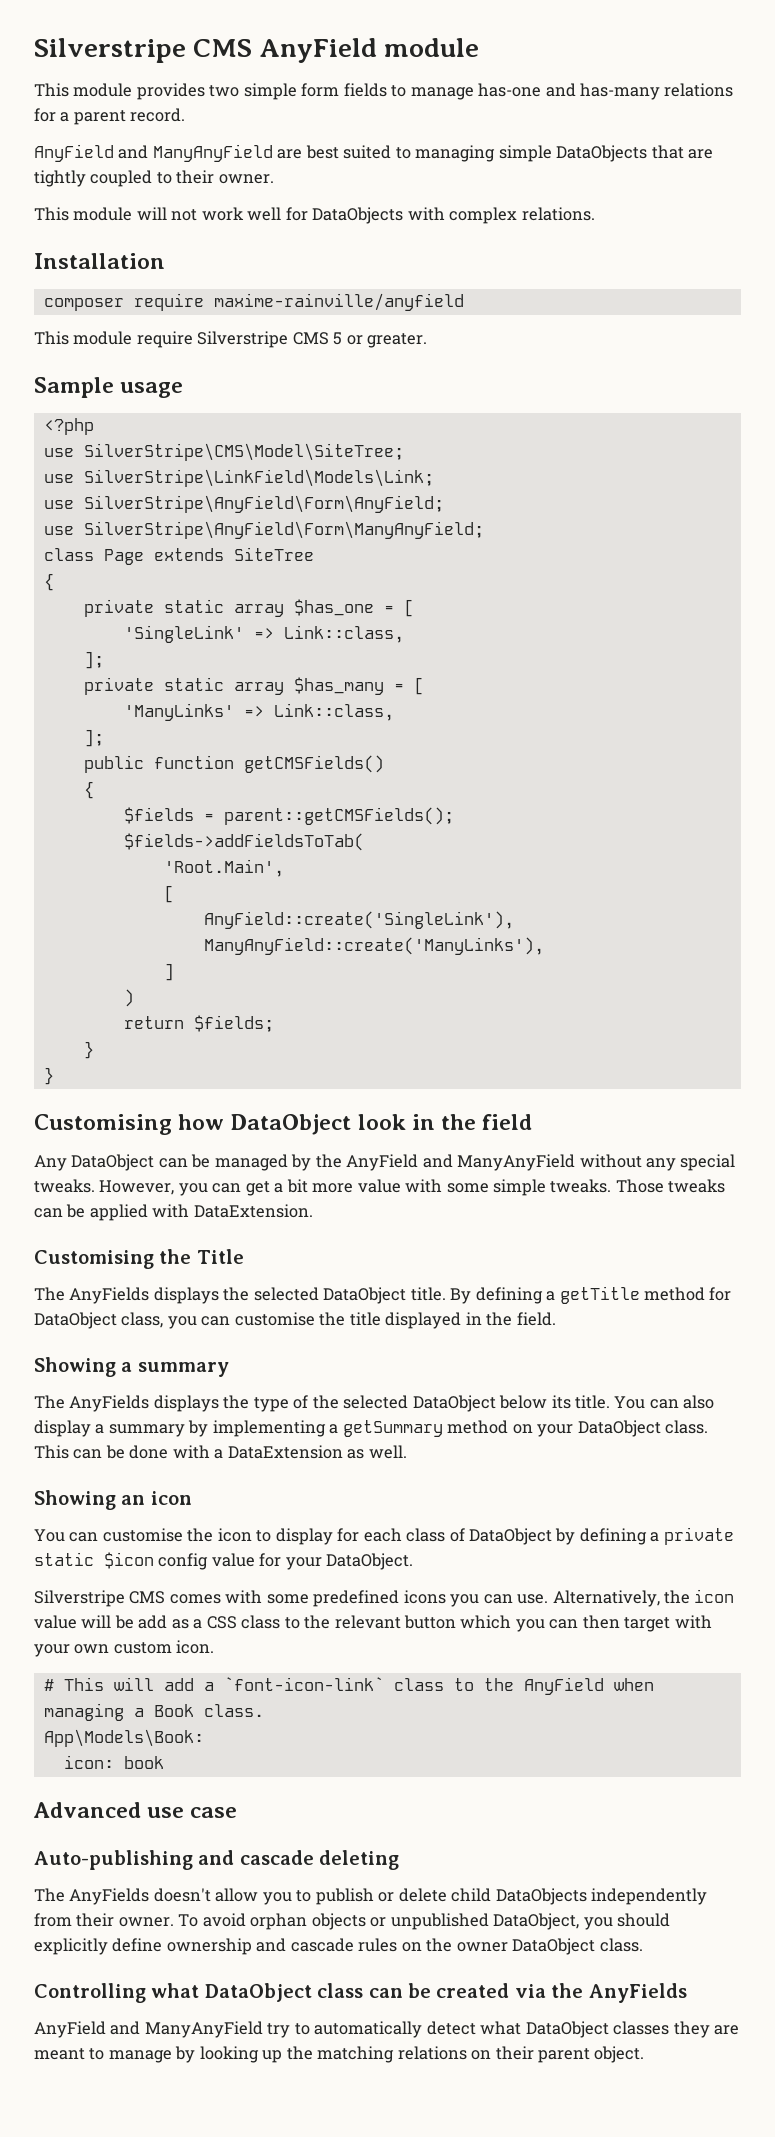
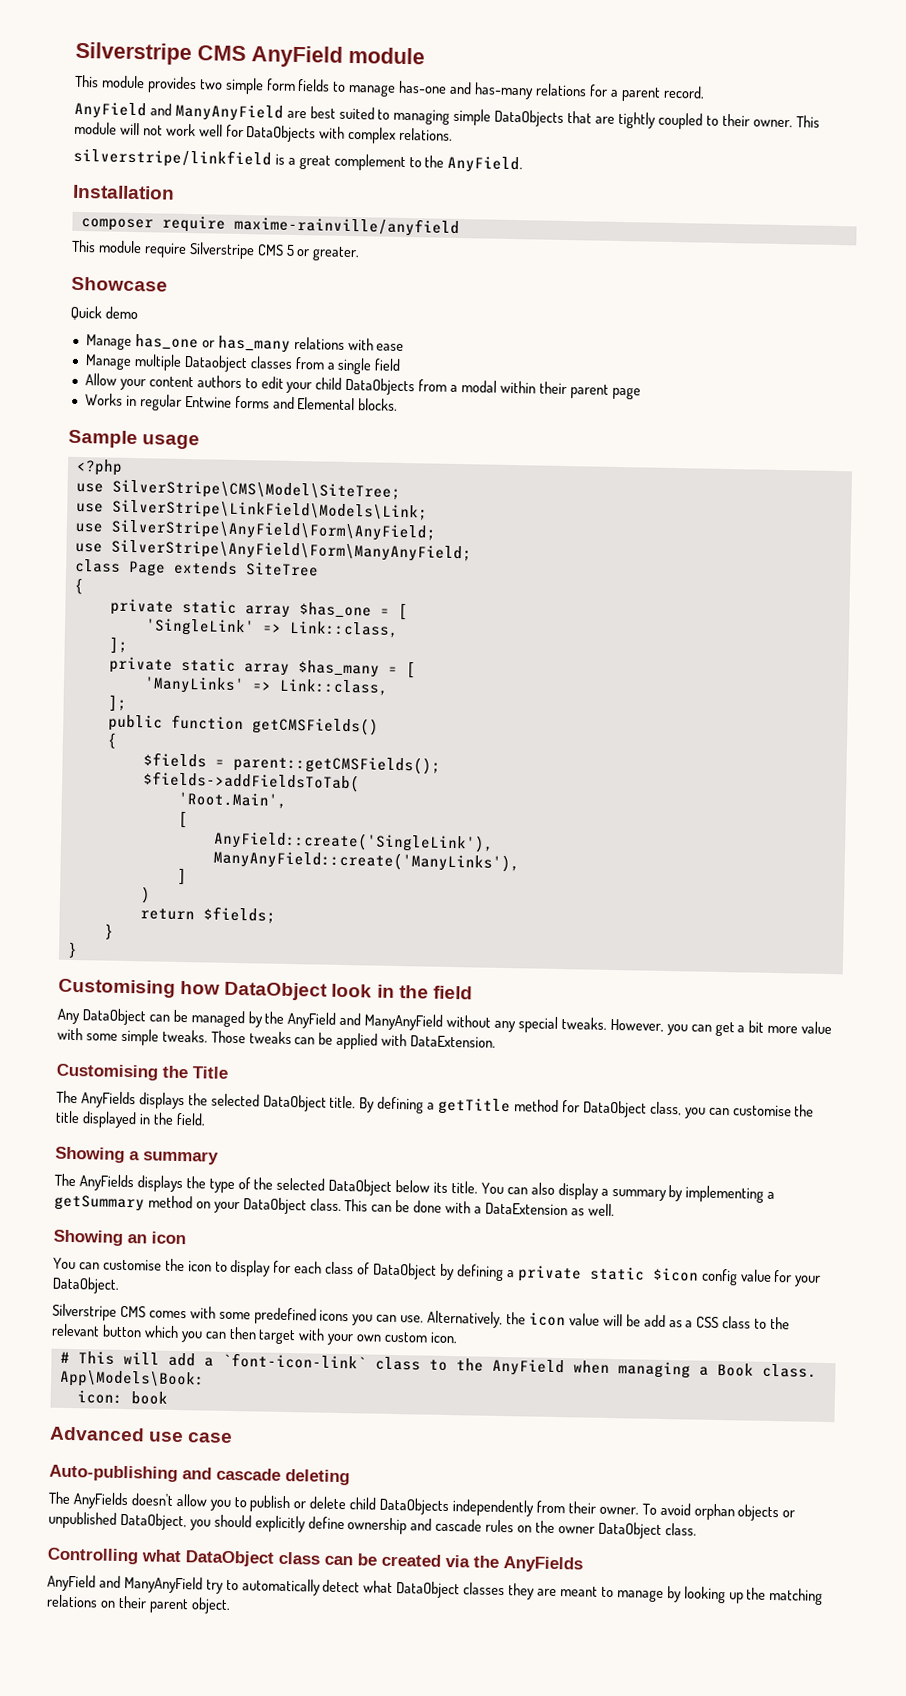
(274, 179) // -> (793, 123) none
(595, 214) none -> [73,147,524,174] // silverstripe/linkfield is a great complement to the AnyField.
(428, 340) none -> [71,276,168,292] [70,305,138,321] [85,334,405,353] [84,354,402,375] [84,373,641,400] [84,393,399,411] // Showcase // Quick demo // Manage has_one or has_many relations with ease // Manage multiple Dataobject classes from a single field // Allow your content authors to edit your child DataObjects from a modal within their parent page // Works in regular Entwine forms and Elemental blocks.

